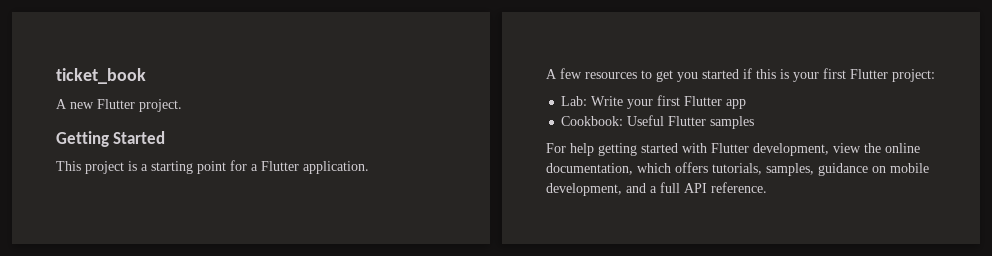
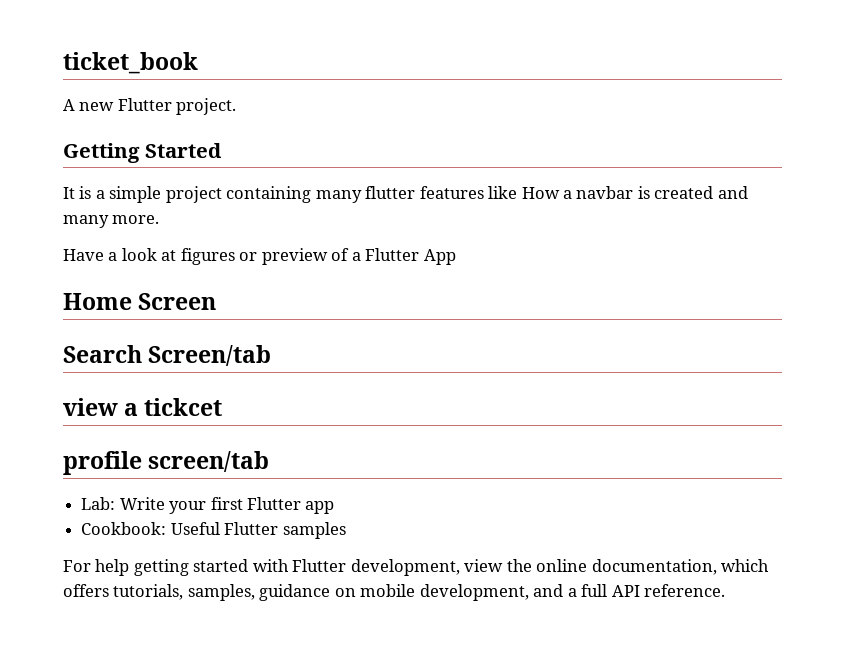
[56,160,369,174] [546,68,935,82] This project is a starting point for a Flutter application. // A few resources to get you started if this is your first Flutter project: -> [63,186,748,203] [63,215,160,228] [63,248,456,265] [63,293,217,310] [63,345,272,366] [63,398,223,416] [63,451,270,475] It is a simple project containing many flutter features like How a navbar is created and many more. // Have a look at figures or preview of a Flutter App // Home Screen // Search Screen/tab // view a tickcet // profile screen/tab

